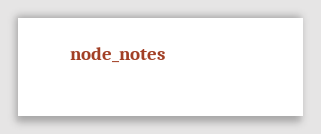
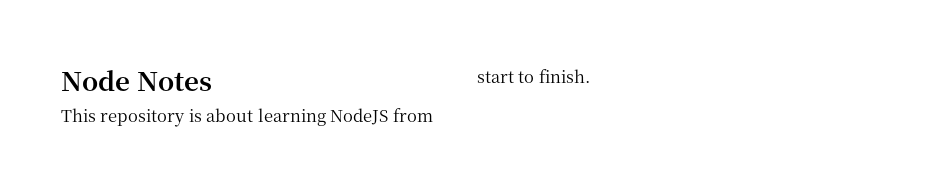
[70,47,165,63] node_notes -> [61,70,213,91] [61,108,433,127] [477,69,590,83] Node Notes // This repository is about learning NodeJS from start to finish.

